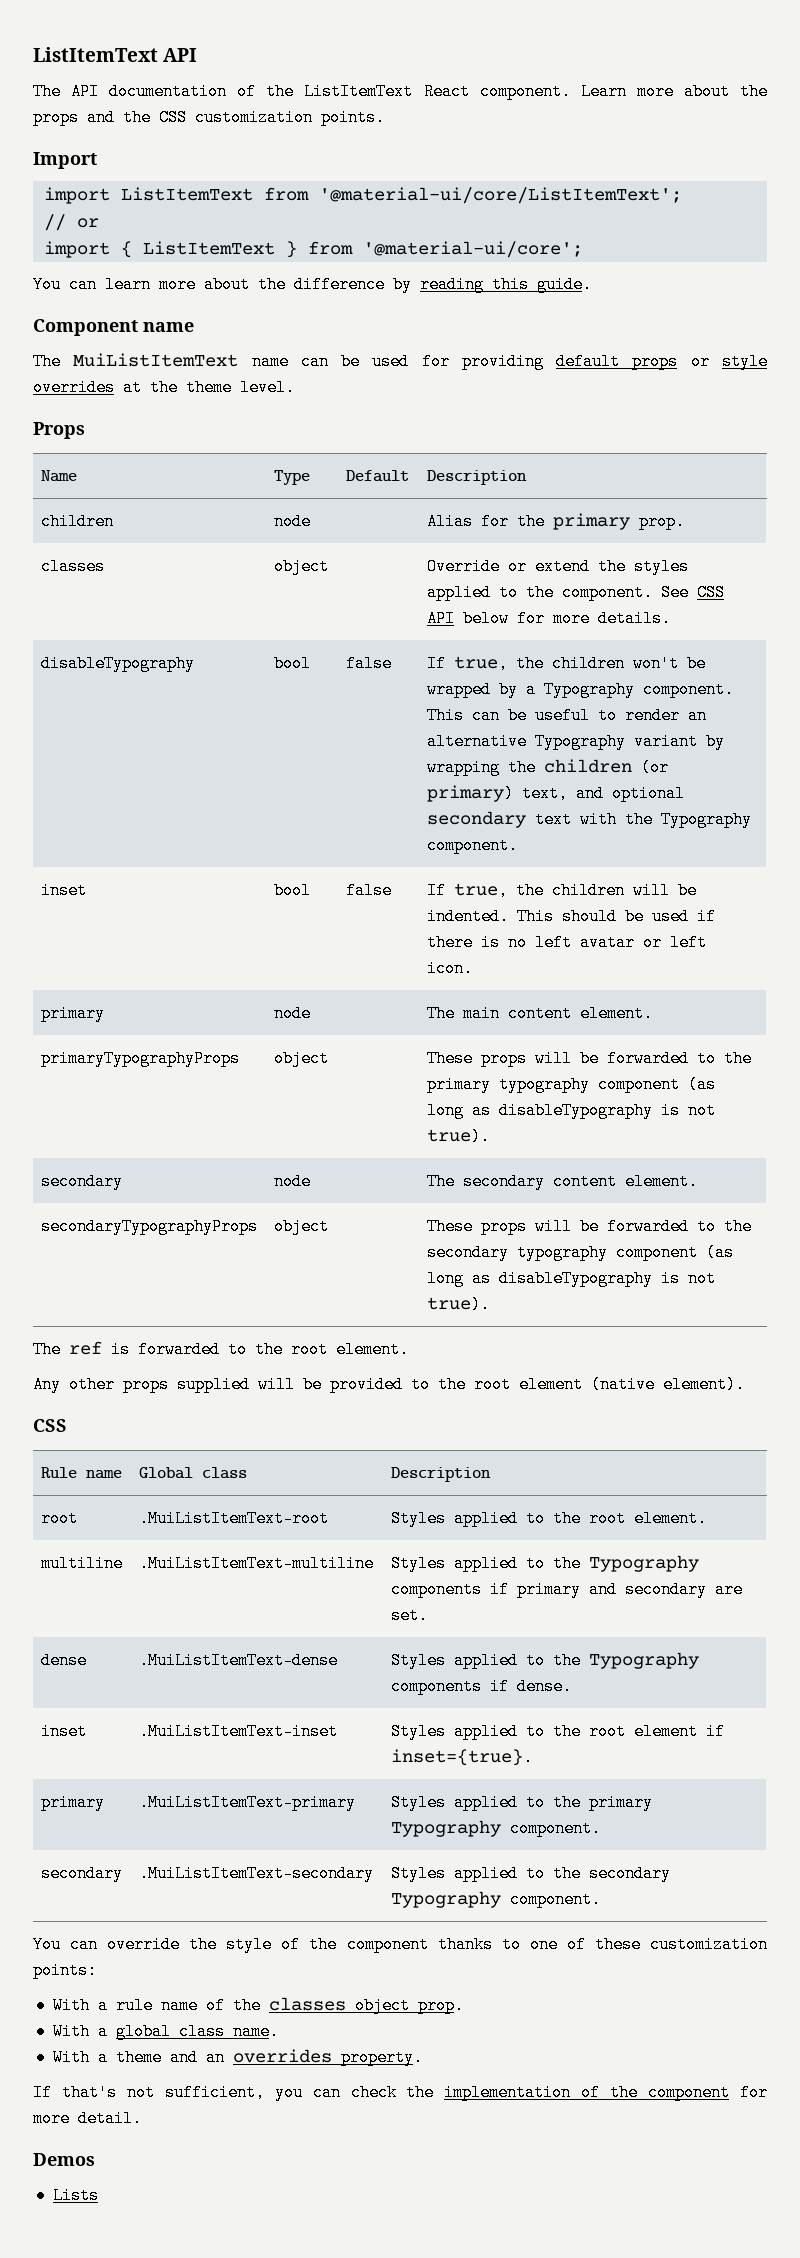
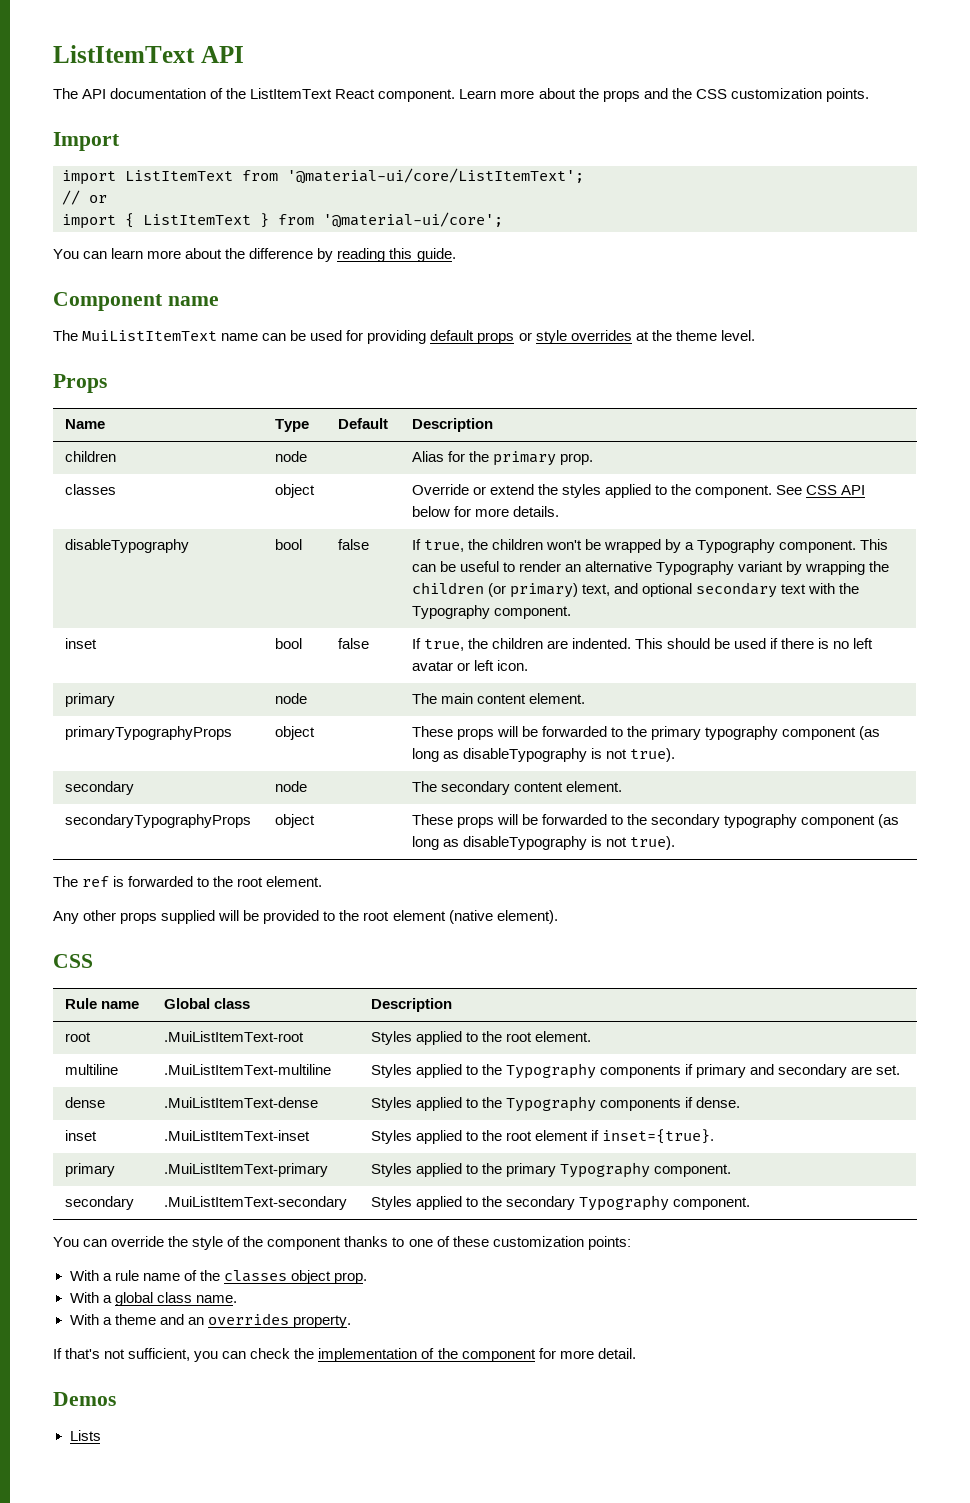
[633,882,698,899] will be -> [546,640,568,649] are

